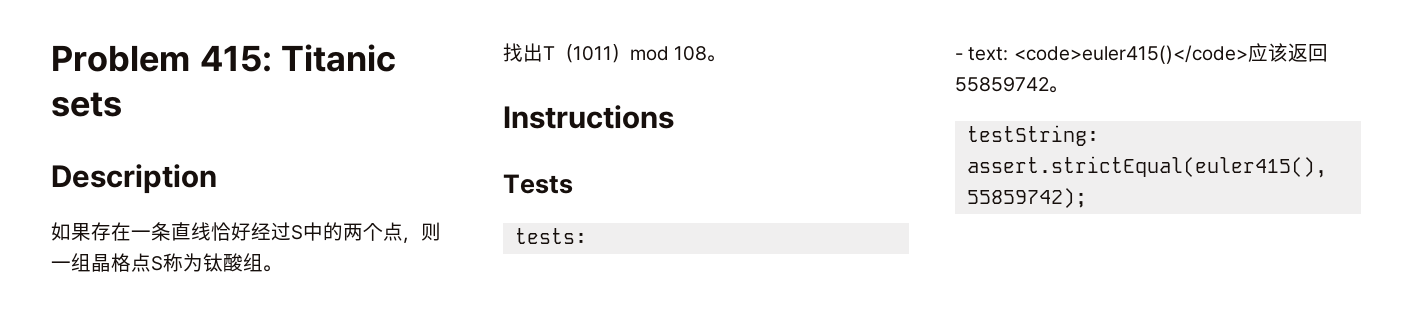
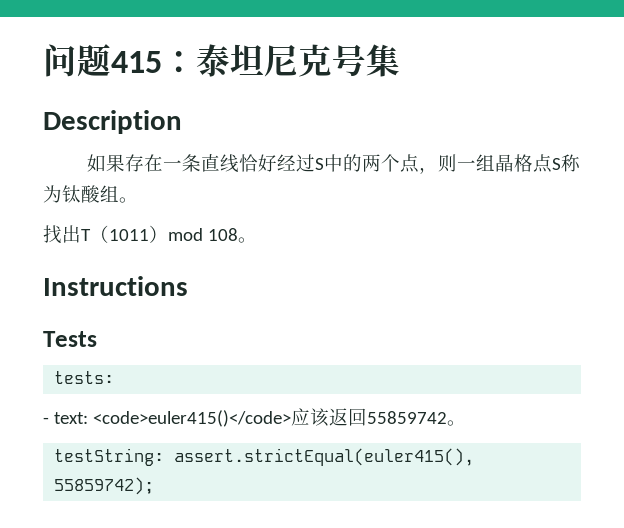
[51,44,397,72] [51,92,122,117] Problem 415: Titanic sets -> [43,44,400,77] 问题415：泰坦尼克号集

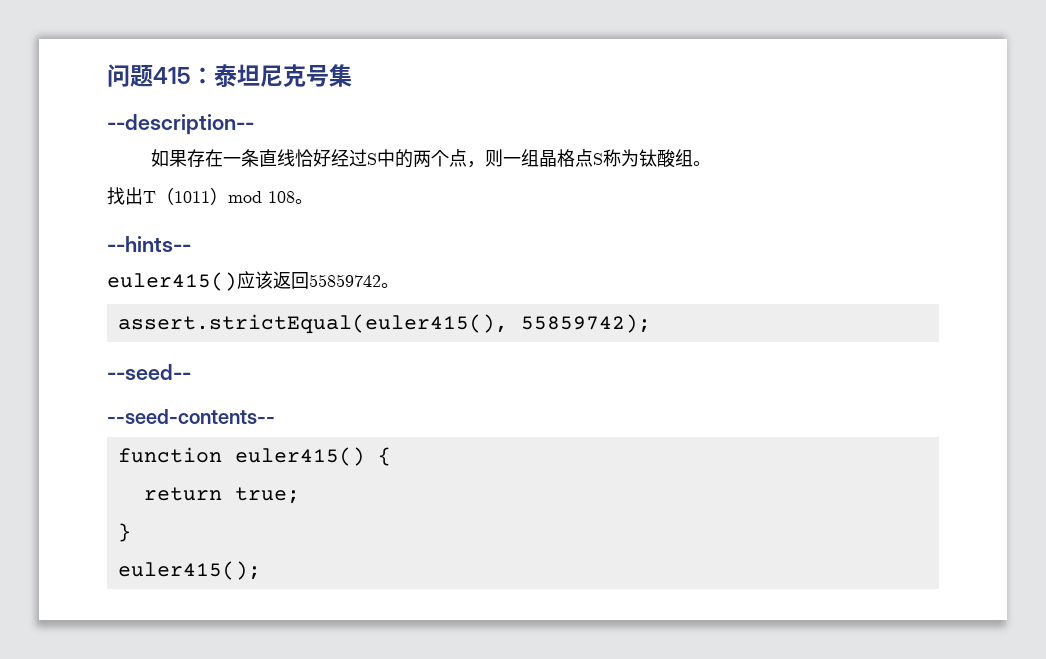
[43,110,182,134] Description -> [107,114,254,135] --description--
[43,276,188,296] [43,331,97,347] [54,371,115,384] [43,410,291,427] Instructions // Tests // tests: // - text: <code>euler415()</code> -> [107,236,191,252] [107,272,237,291] --hints-- // euler415()
[54,448,165,466] testString: -> (399, 285) none
(155, 486) none -> [107,364,191,380] [107,409,275,424] [117,447,391,466] [143,487,300,504] [117,523,131,542] [117,561,261,580] // --seed-- // --seed-contents-- // function euler415() { // return true; // } // euler415();

